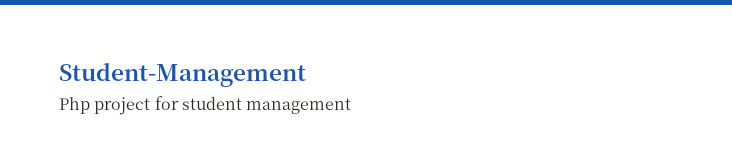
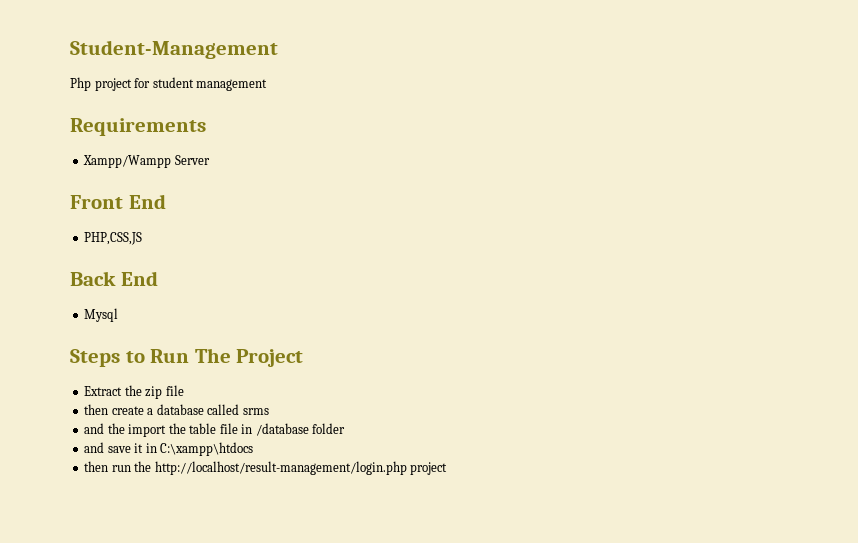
(352, 106) none -> [70,118,206,136] [83,155,210,168] [70,194,166,209] [84,232,143,245] [70,271,158,286] [84,308,119,322] [70,348,304,367] [84,385,184,399] [84,404,269,415] [84,423,346,437] [84,442,254,456] [84,461,448,475] // Requirements // Xampp/Wampp Server // Front End // PHP,CSS,JS // Back End // Mysql // Steps to Run The Project // Extract the zip file // then create a database called srms // and the import the table file in /database folder // and save it in C:\xampp\htdocs // then run the http://localhost/result-management/login.php project

